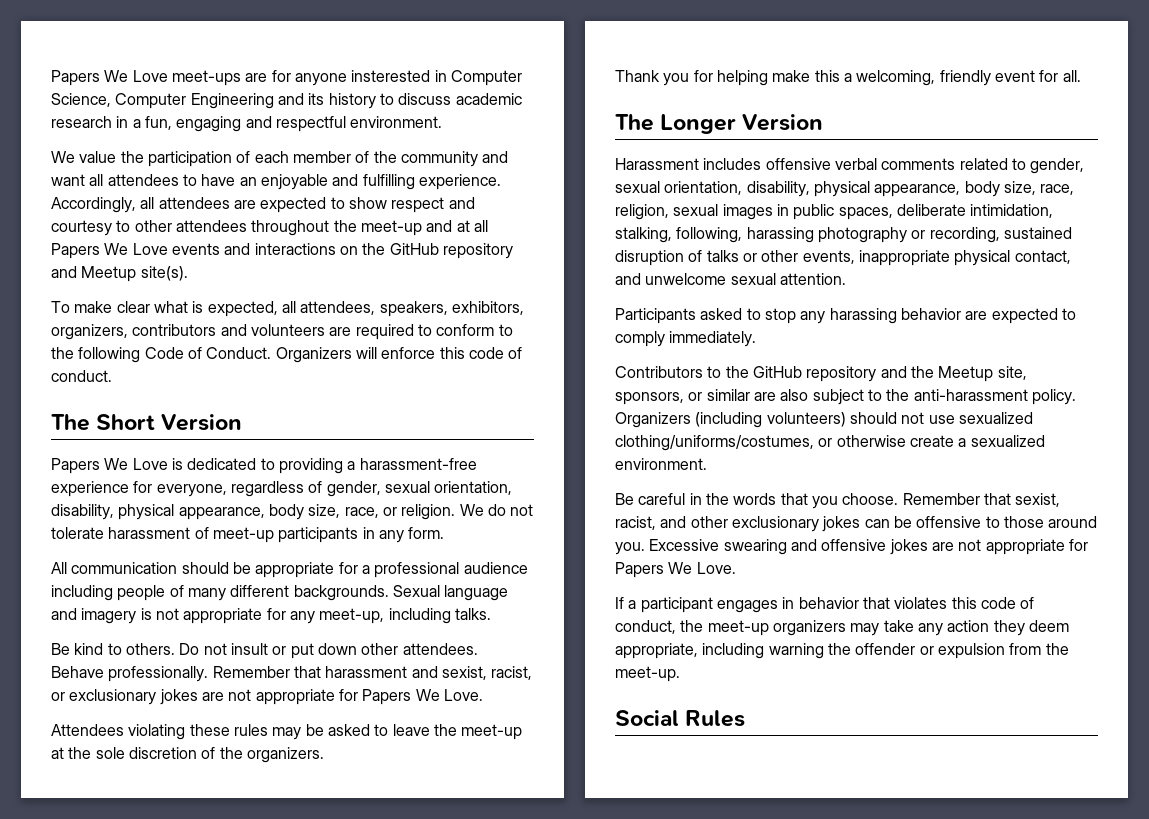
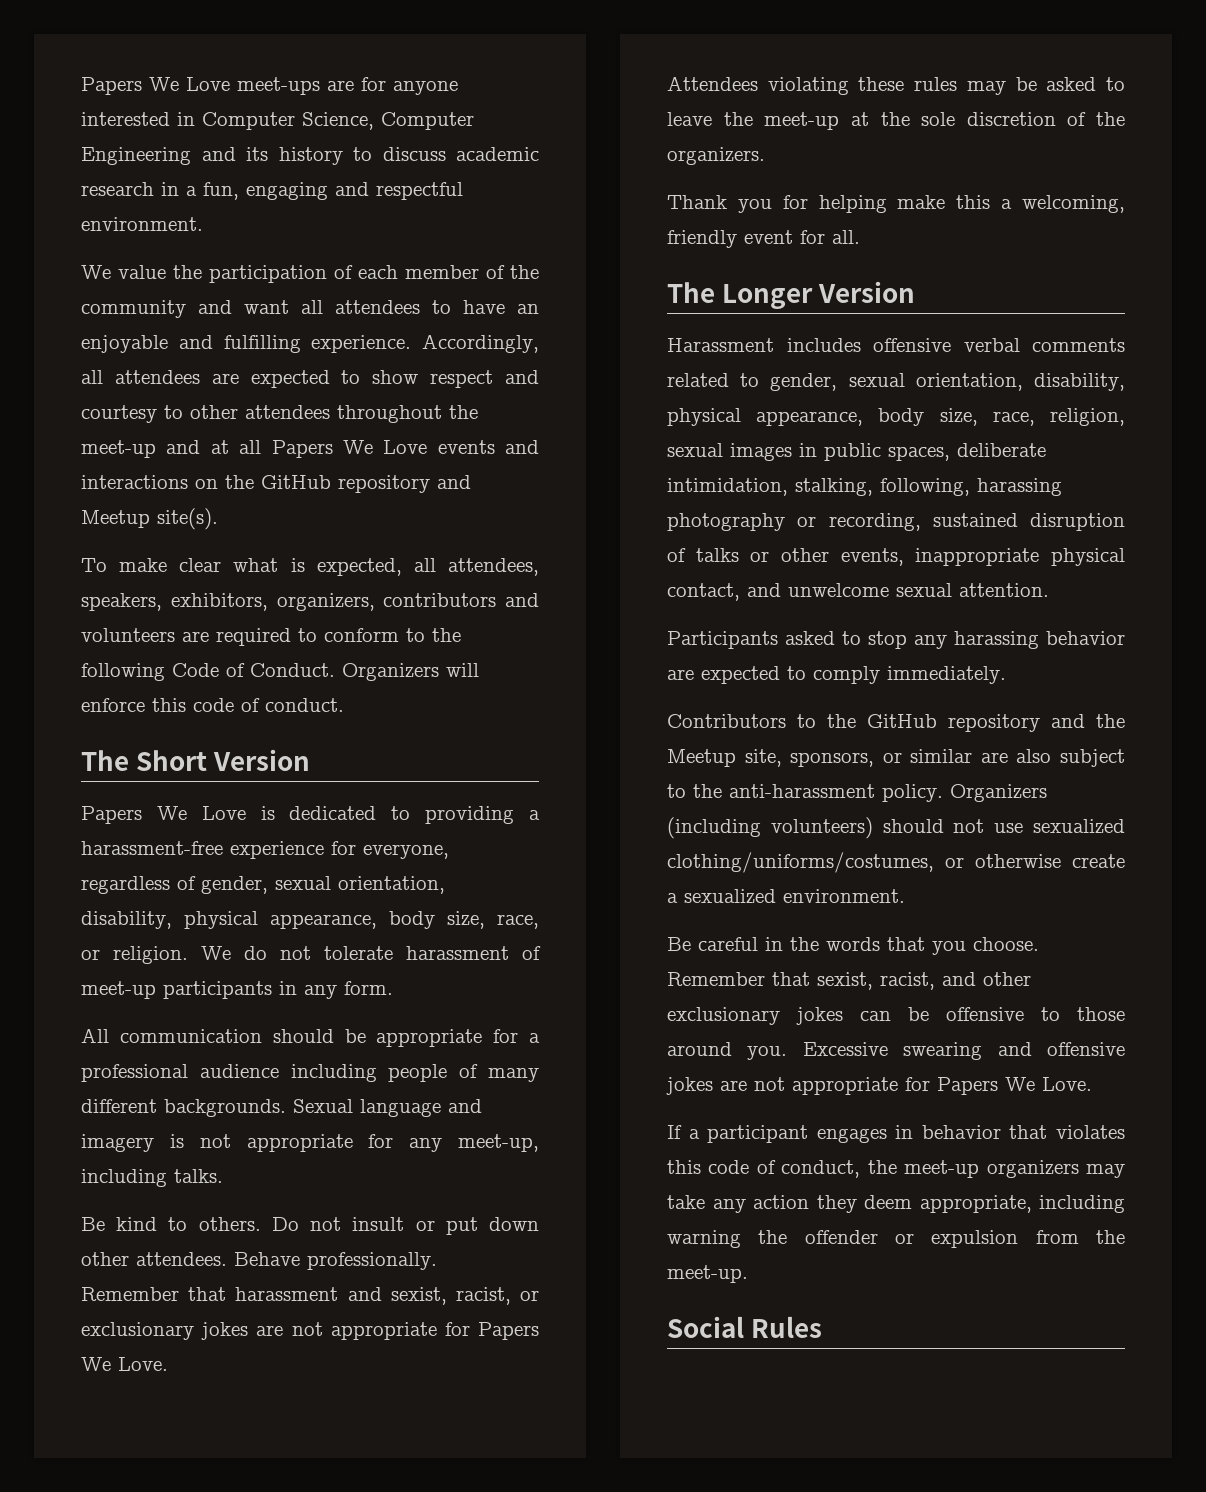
[351,70,431,82] insterested -> [81,112,170,126] interested

